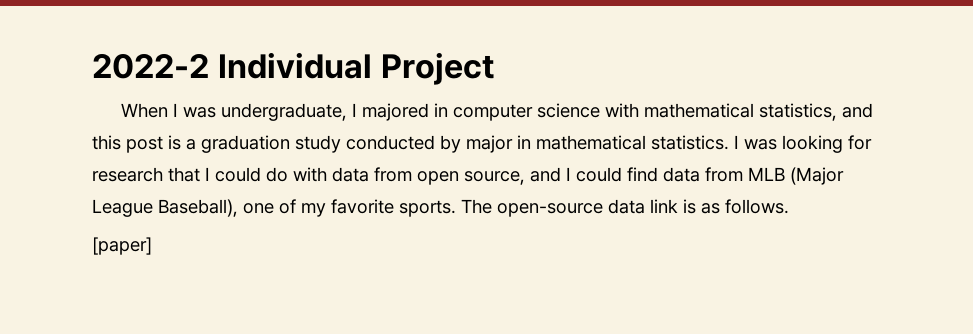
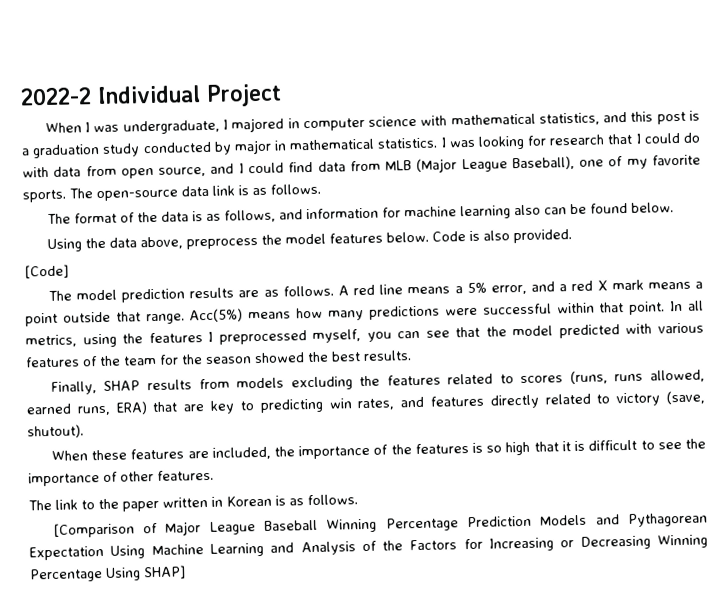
[92,237,152,255] [paper] -> [46,202,674,225] [46,229,572,253] [24,264,69,279] [47,279,703,303] [25,300,705,327] [25,322,704,348] [25,350,412,368] [49,369,705,395] [26,390,705,416] [27,424,84,439] [50,438,707,461] [28,469,214,487] [28,494,358,512] [52,512,708,538] [29,534,708,561] [29,565,186,583] The format of the data is as follows, and information for machine learning also can be found below. // Using the data above, preprocess the model features below. Code is also provided. // [Code] // The model prediction results are as follows. A red line means a 5% error, and a red X mark means a point outside that range. Acc(5%) means how many predictions were successful within that point. In all metrics, using the features I preprocessed myself, you can see that the model predicted with various features of the team for the season showed the best results. // Finally, SHAP results from models excluding the features related to scores (runs, runs allowed, earned runs, ERA) that are key to predicting win rates, and features directly related to victory (save, shutout). // When these features are included, the importance of the features is so high that it is difficult to see the importance of other features. // The link to the paper written in Korean is as follows. // [Comparison of Major League Baseball Winning Percentage Prediction Models and Pythagorean Expectation Using Machine Learning and Analysis of the Factors for Increasing or Decreasing Winning Percentage Using SHAP]

